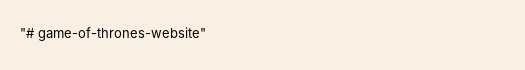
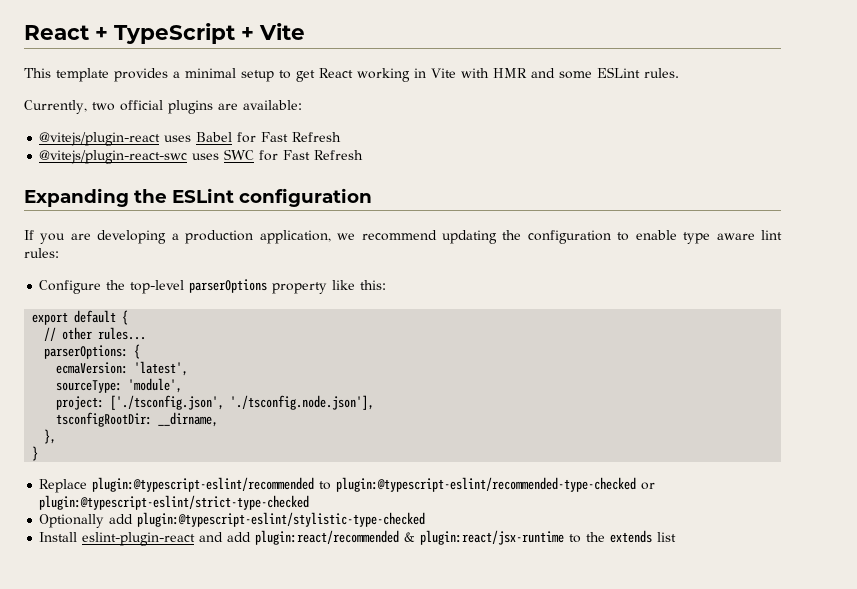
[20,27,206,41] "# game-of-thrones-website" -> [24,23,305,44] [24,67,679,82] [24,100,302,114] [39,132,342,146] [39,149,364,164] [24,188,372,207] [24,230,782,244] [24,248,59,258] [39,279,387,294] [32,310,129,325] [44,327,147,341] [44,344,141,359] [56,361,189,376] [56,378,183,393] [56,395,375,410] [56,412,219,427] [44,429,57,444] [32,446,39,461] [39,477,656,493] [39,495,310,510] [39,512,426,528] [39,530,677,546] React + TypeScript + Vite // This template provides a minimal setup to get React working in Vite with HMR and some ESLint rules. // Currently, two official plugins are available: // @vitejs/plugin-react uses Babel for Fast Refresh // @vitejs/plugin-react-swc uses SWC for Fast Refresh // Expanding the ESLint configuration // If you are developing a production application, we recommend updating the configuration to enable type aware lint rules: // Configure the top-level parserOptions property like this: // export default { // // other rules... // parserOptions: { // ecmaVersion: 'latest', // sourceType: 'module', // project: ['./tsconfig.json', './tsconfig.node.json'], // tsconfigRootDir: __dirname, // }, // } // Replace plugin:@typescript-eslint/recommended to plugin:@typescript-eslint/recommended-type-checked or plugin:@typescript-eslint/strict-type-checked // Optionally add plugin:@typescript-eslint/stylistic-type-checked // Install eslint-plugin-react and add plugin:react/recommended & plugin:react/jsx-runtime to the extends list

